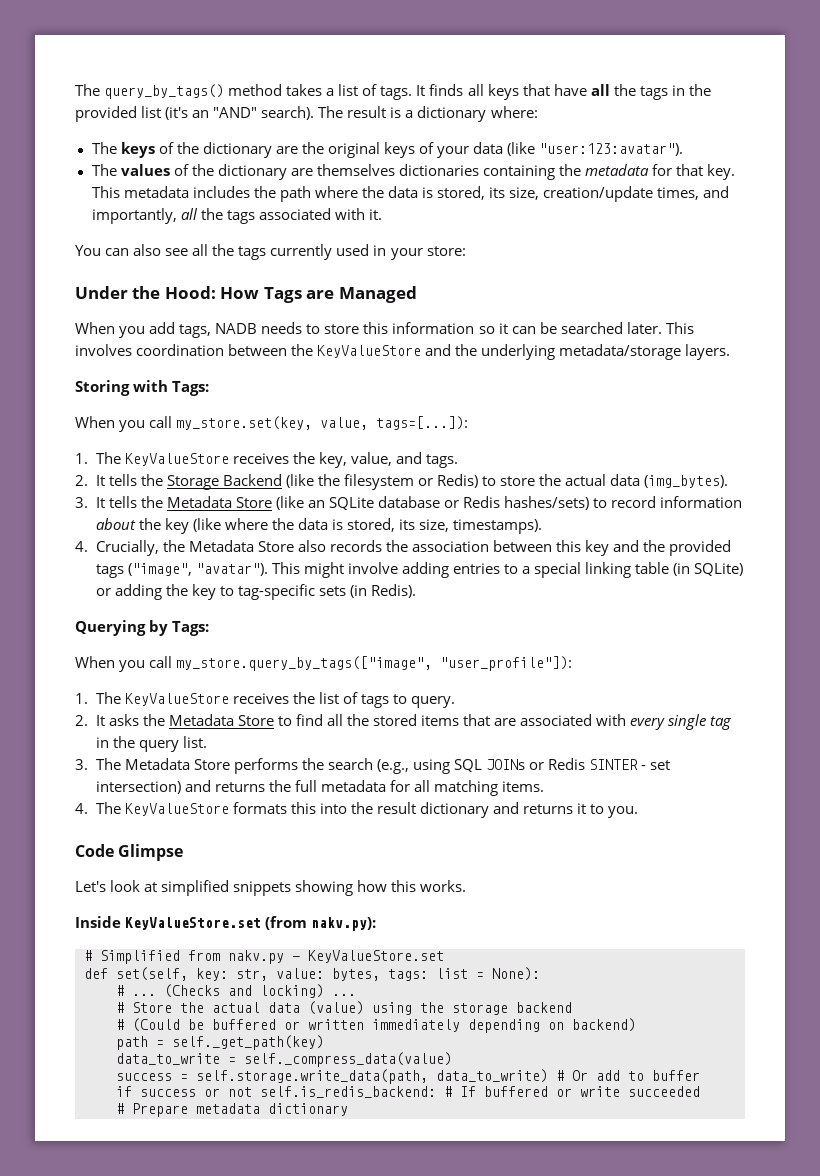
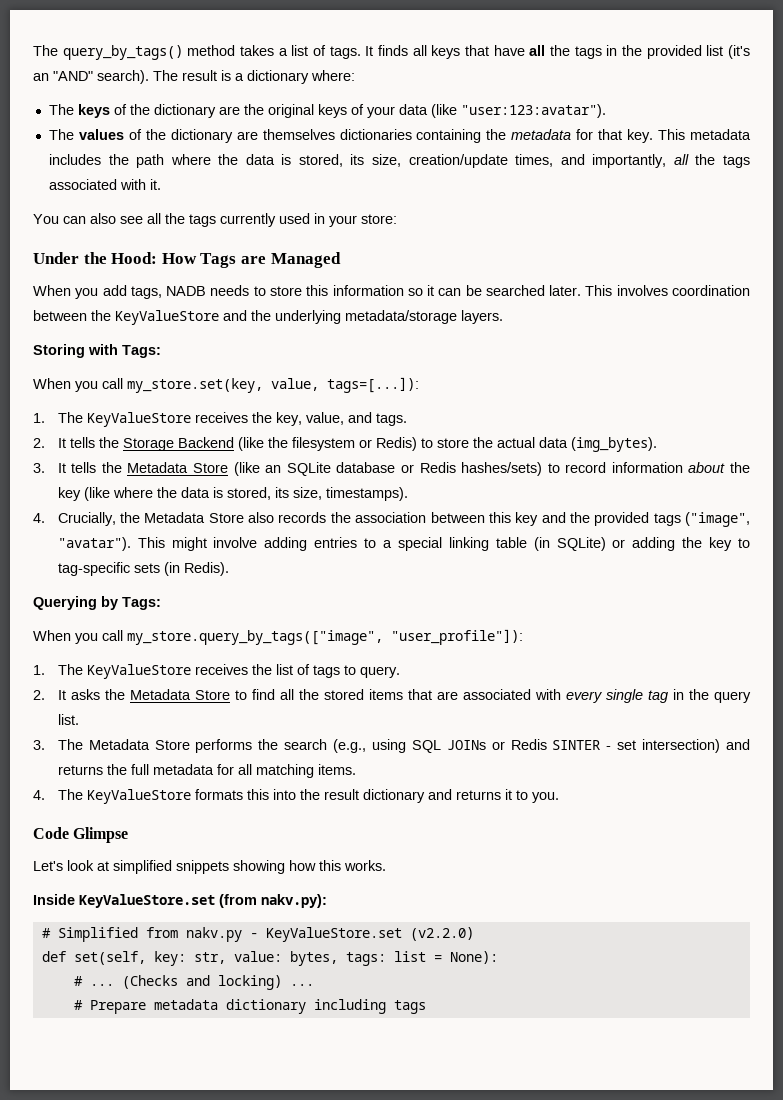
(444, 956) none -> [409,927,474,941] (v2.2.0)
[116,1001,572,1015] [116,1018,636,1033] [116,1035,324,1050] [116,1052,452,1067] [116,1069,700,1084] [116,1086,700,1098] // # Store the actual data (value) using the storage backend // # (Could be buffered or written immediately depending on backend) // path = self._get_path(key) // data_to_write = self._compress_data(value) // success = self.storage.write_data(path, data_to_write) # Or add to buffer // if success or not self.is_redis_backend: # If buffered or write succeeded -> (314, 985) none
(348, 1109) none -> [313,999,426,1014] including tags

